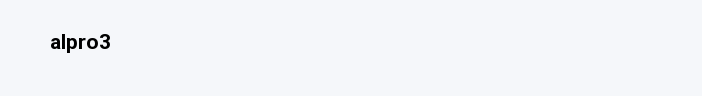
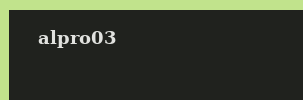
[50,34,111,53] alpro3 -> [38,30,117,48] alpro03

